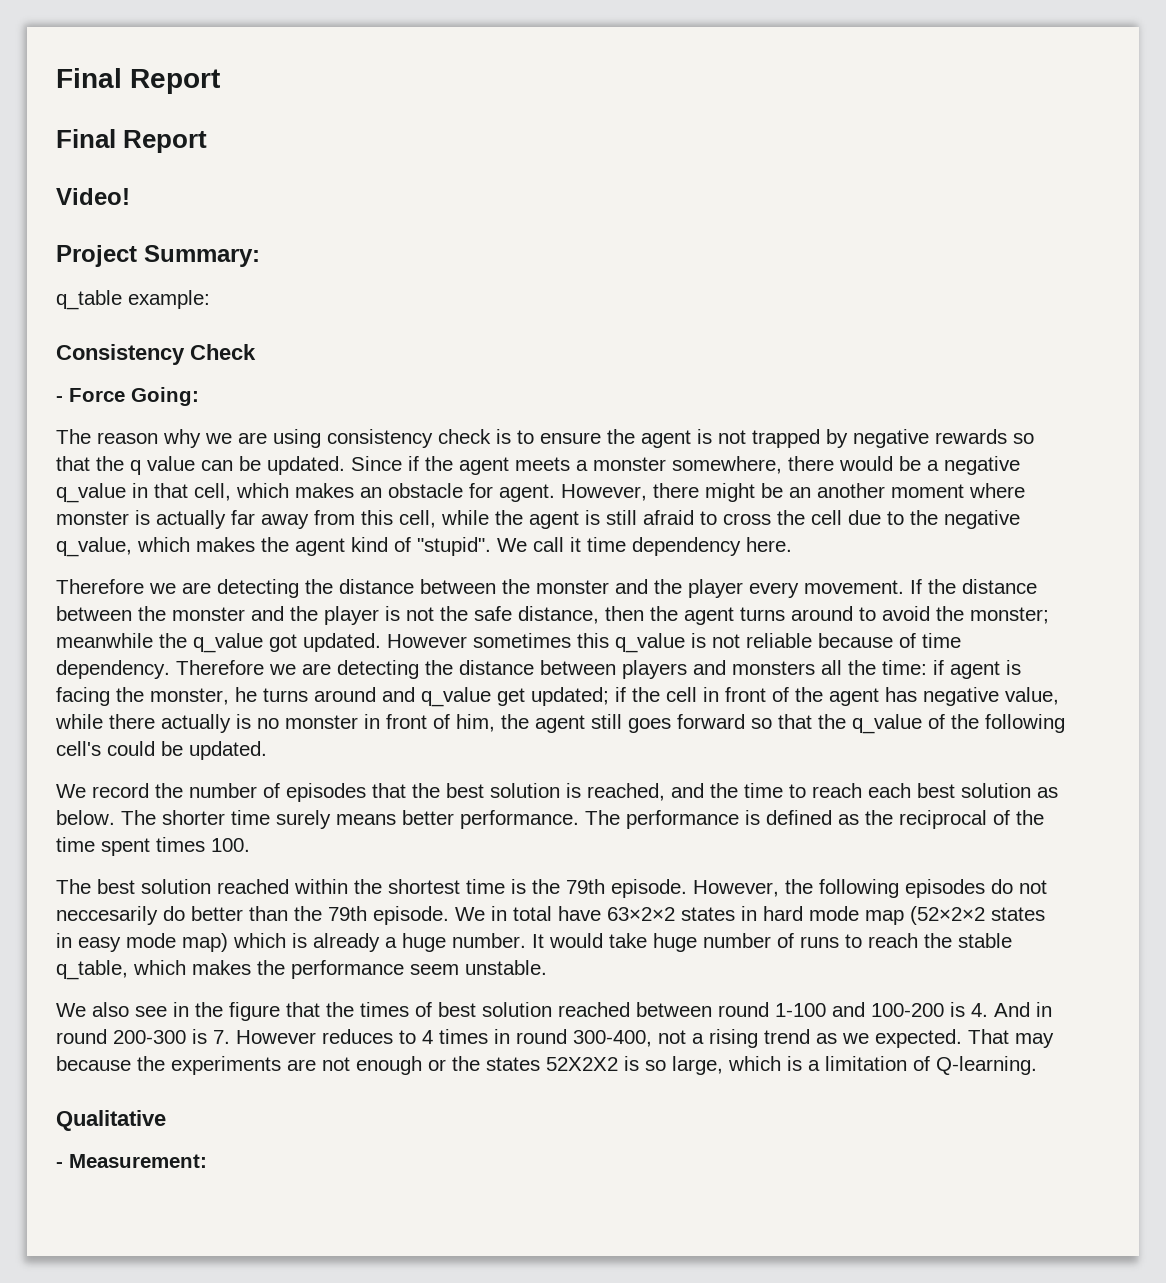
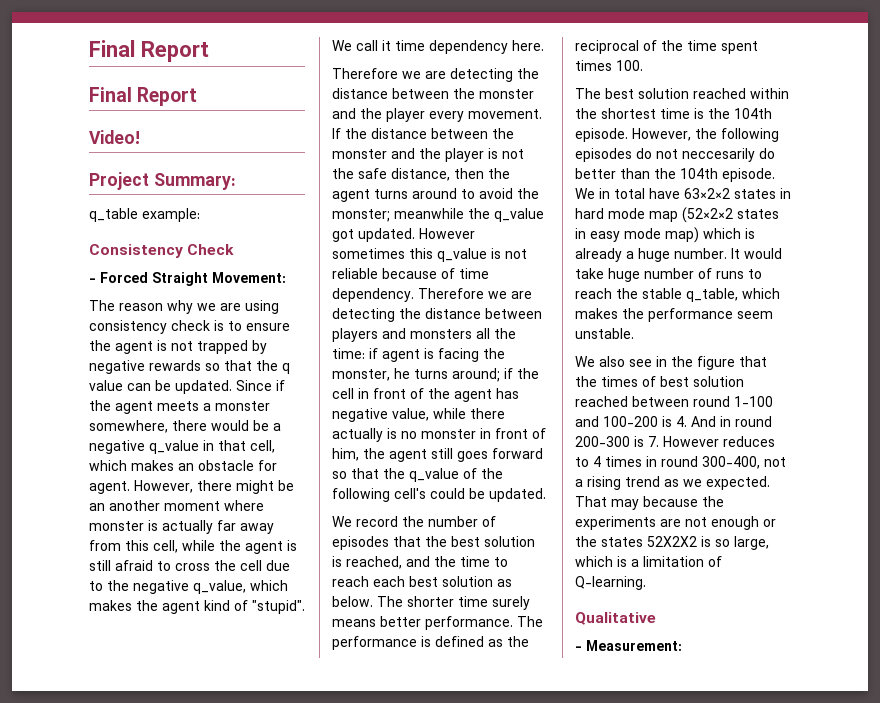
[69,387,199,406] Force Going: -> [100,272,286,286] Forced Straight Movement:
[314,687,609,707] around and q_value get updated; -> [452,368,500,382] around;
[566,879,605,894] 79th -> [734,108,772,119] 104th
[328,906,367,921] 79th -> [680,168,718,179] 104th

